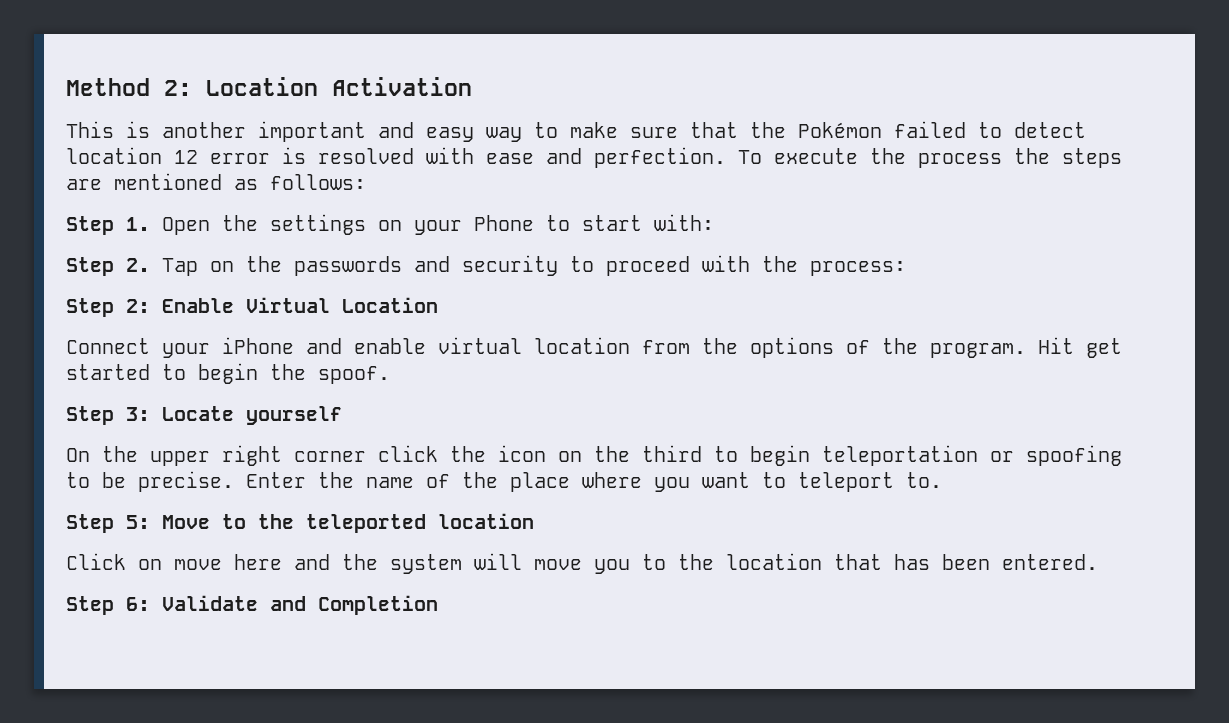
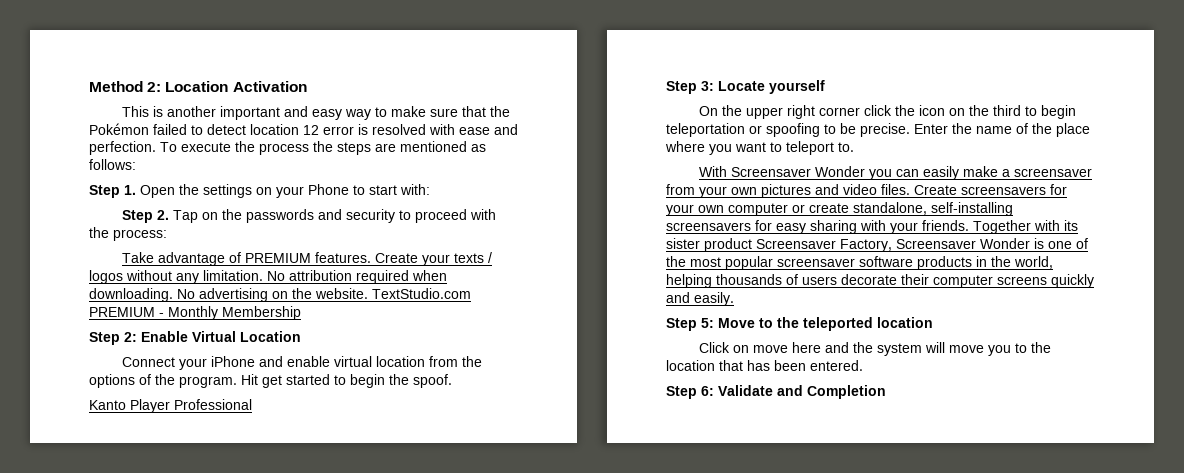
(906, 268) none -> [122,252,493,266] [89,270,447,284] [89,288,471,302] [89,306,301,320] // Take advantage of PREMIUM features. Create your texts / logos without any limitation. No attribution required when downloading. No advertising on the website. TextStudio.com PREMIUM - Monthly Membership
(390, 375) none -> [89,399,252,413] // Kanto Player Professional
(942, 480) none -> [699,166,1093,180] [666,184,1067,198] [666,202,1013,216] [666,220,1078,234] [666,238,1088,252] [666,256,1053,270] [666,274,1094,288] [666,292,734,306] // With Screensaver Wonder you can easily make a screensaver from your own pictures and video files. Create screensavers for your own computer or create standalone, self-installing screensavers for easy sharing with your friends. Together with its sister product Screensaver Factory, Screensaver Wonder is one of the most popular screensaver software products in the world, helping thousands of users decorate their computer screens quickly and easily.

